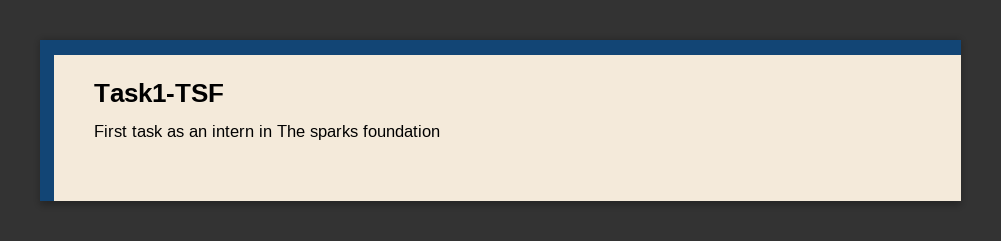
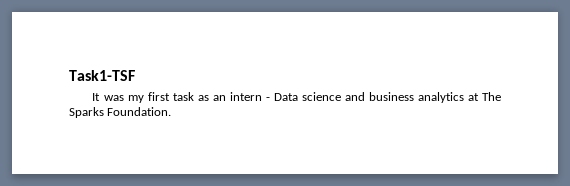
[94,125,440,140] First task as an intern in The sparks foundation -> [92,92,501,103] [69,107,172,118] It was my first task as an intern - Data science and business analytics at The Sparks Foundation.

